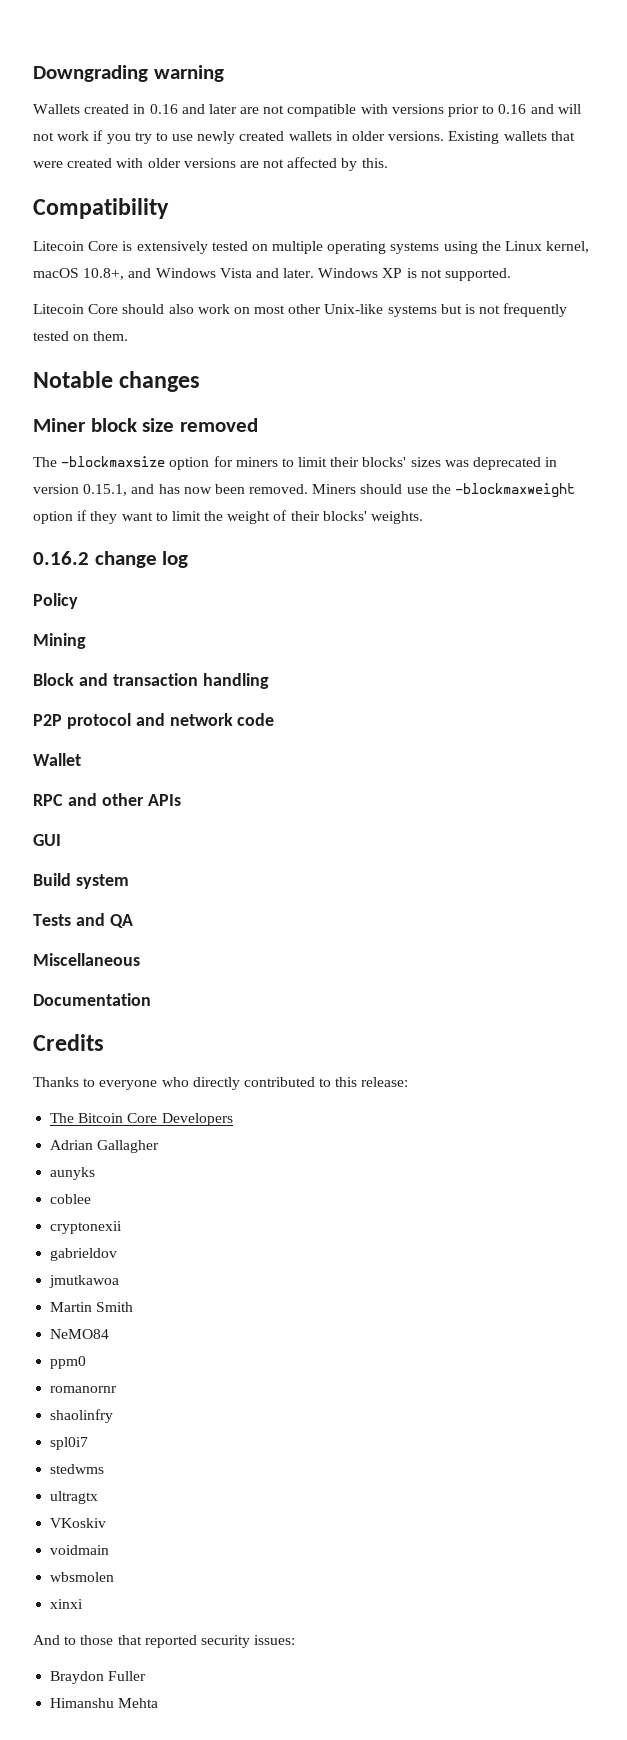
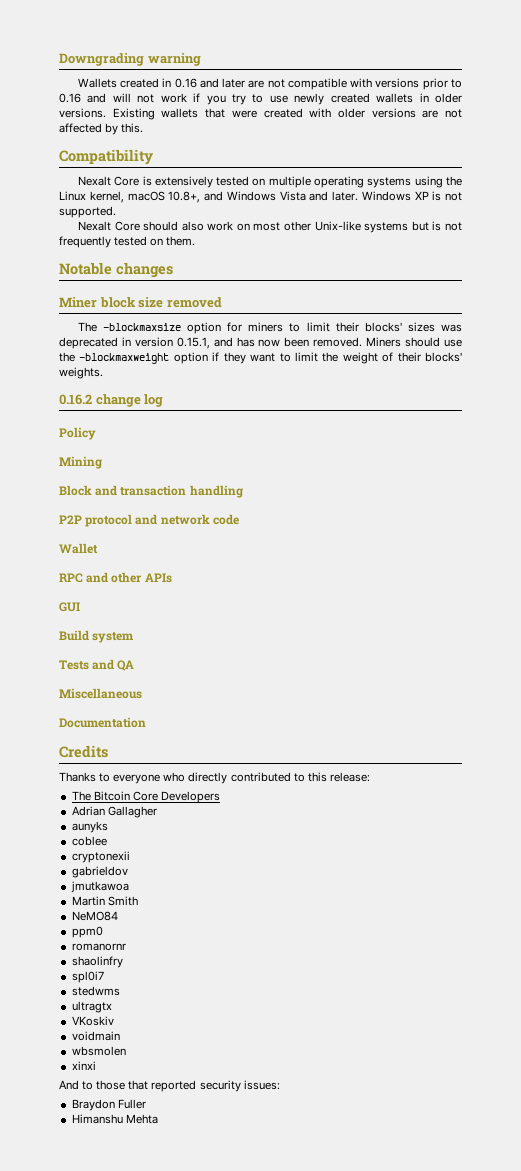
[33,241,84,251] Litecoin -> [77,176,111,186] Nexalt
[33,304,84,314] Litecoin -> [77,221,111,231] Nexalt

